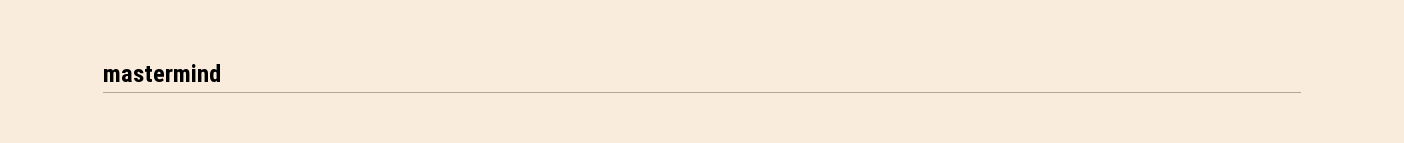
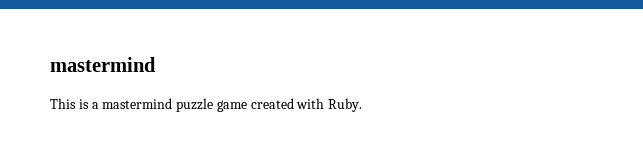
[103,64,221,82] mastermind -> [50,57,156,72] [50,98,363,112] mastermind // This is a mastermind puzzle game created with Ruby.

